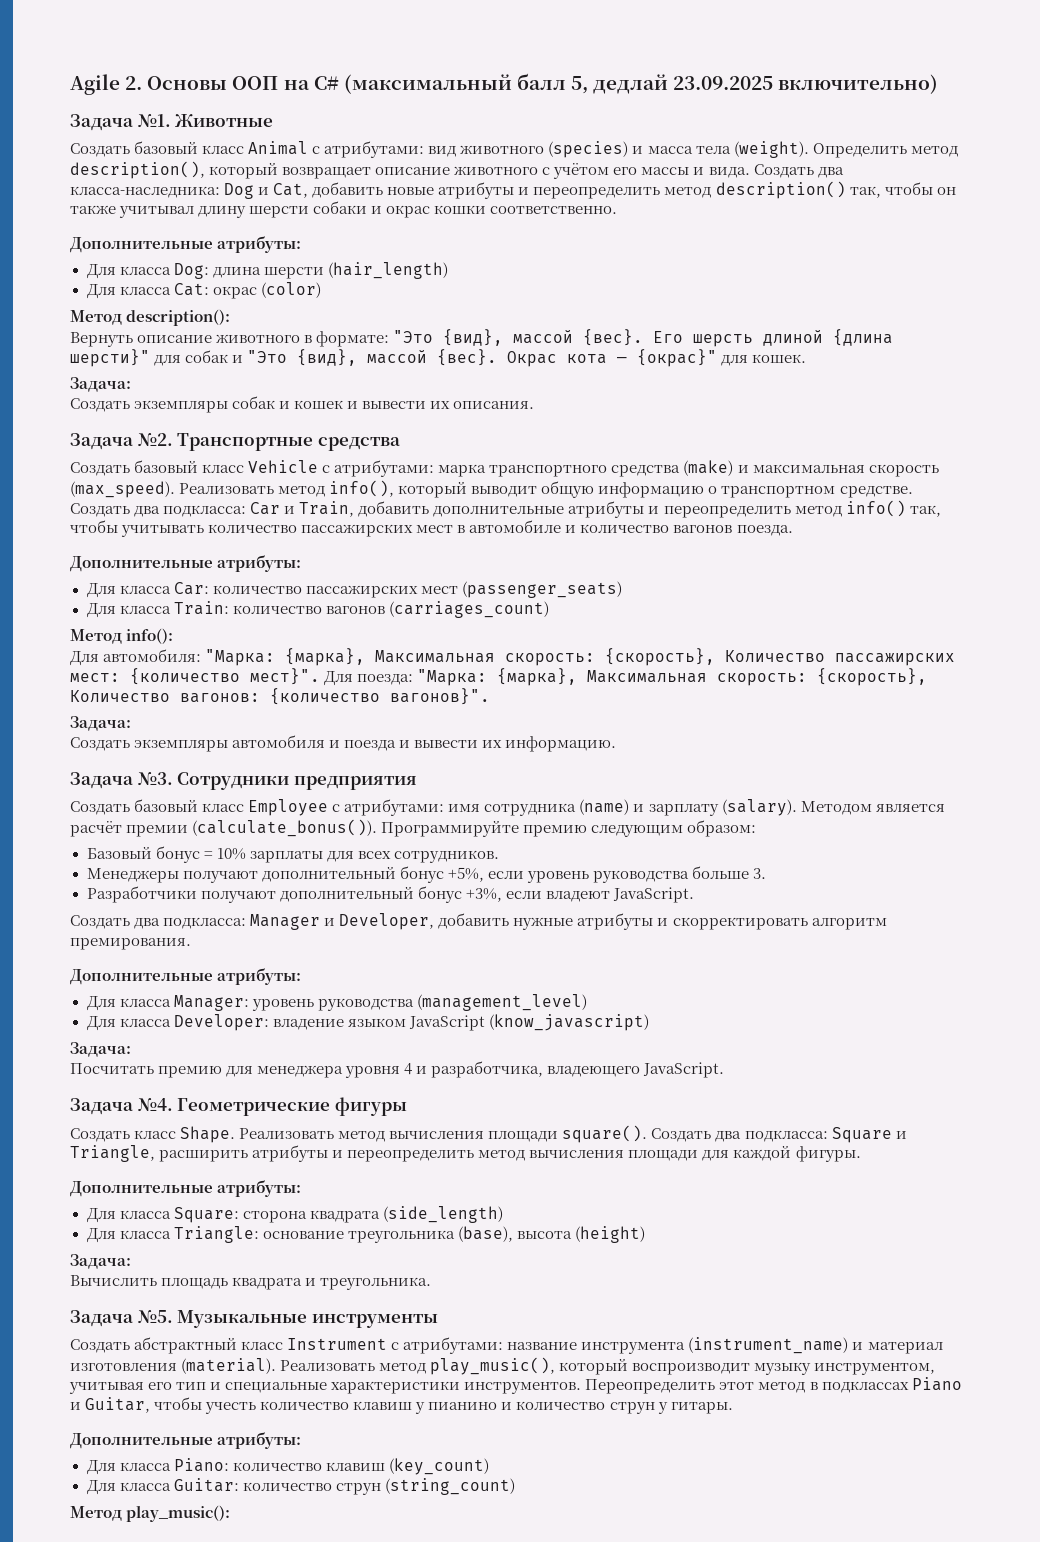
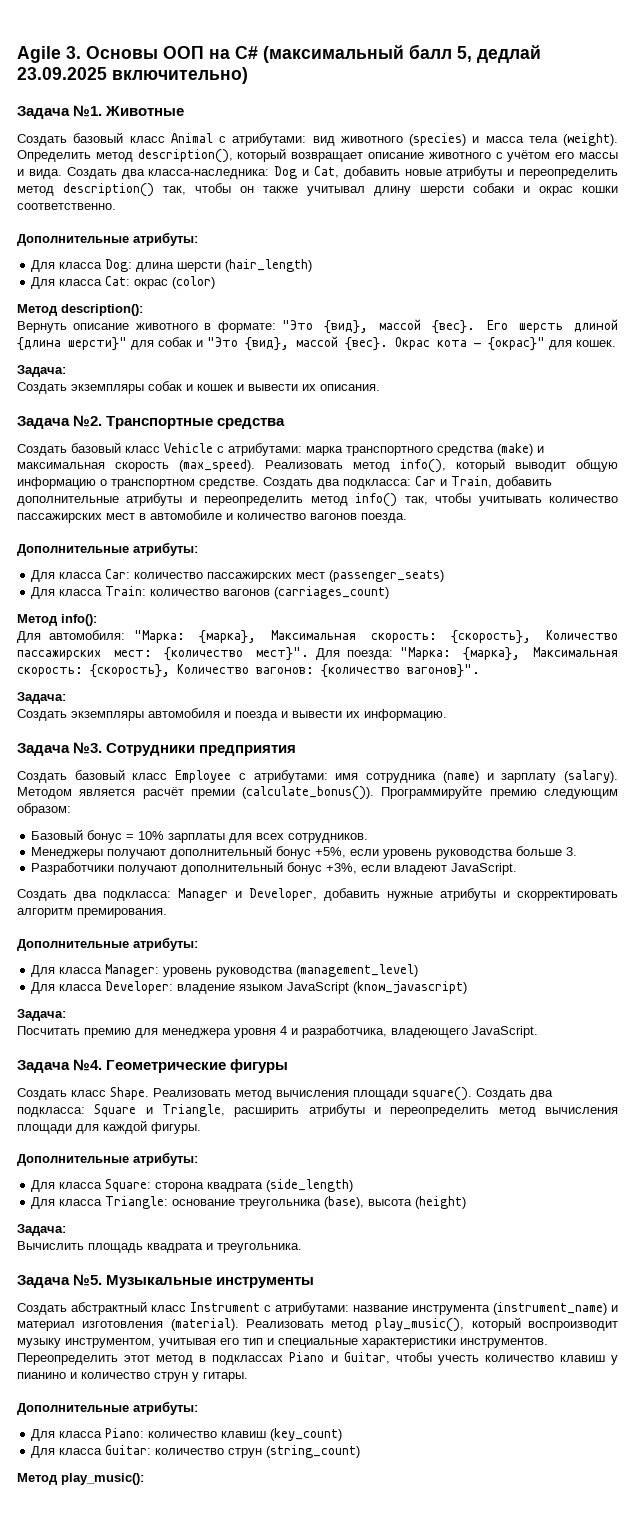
[125,76,143,90] 2. -> [66,46,81,59] 3.

